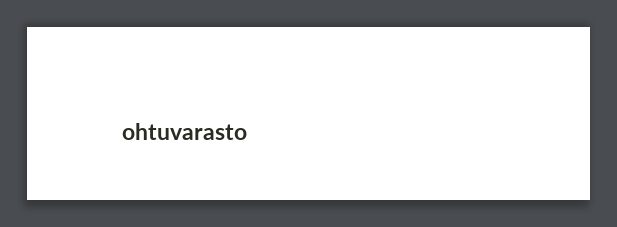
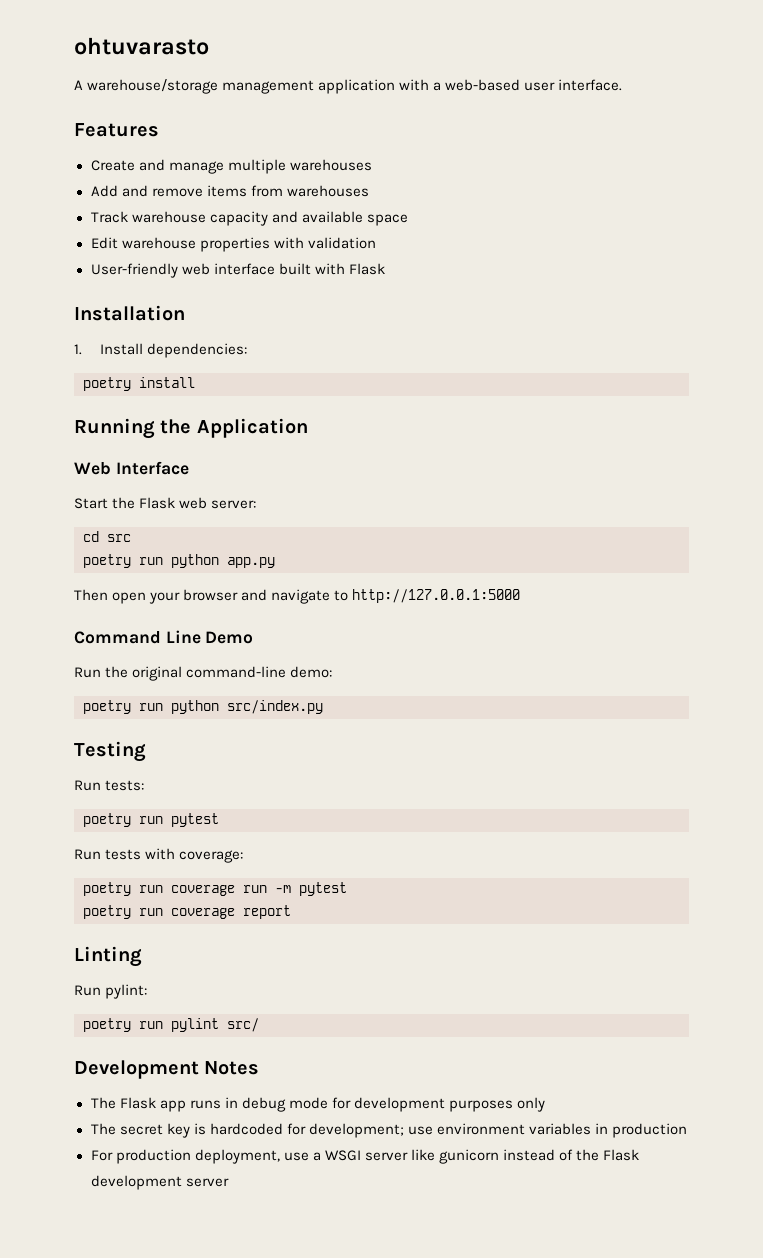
(247, 131) none -> [74,79,623,94] [74,123,159,137] [90,159,372,174] [90,185,369,197] [90,211,408,226] [90,237,376,252] [90,263,385,278] [74,305,185,321] [74,343,247,358] [83,377,195,391] [74,418,308,439] [74,461,189,475] [74,497,257,509] [83,531,131,542] [83,554,275,568] [74,589,521,604] [74,630,254,644] [74,666,333,681] [83,700,323,714] [74,741,146,762] [74,780,145,791] [83,813,219,827] [74,848,244,863] [83,882,347,896] [83,905,291,919] [74,946,142,967] [74,984,148,999] [83,1018,259,1032] [74,1060,260,1079] [90,1097,545,1112] [90,1123,688,1138] [90,1149,640,1164] [90,1175,229,1190] // A warehouse/storage management application with a web-based user interface. // Features // Create and manage multiple warehouses // Add and remove items from warehouses // Track warehouse capacity and available space // Edit warehouse properties with validation // User-friendly web interface built with Flask // Installation // 1. Install dependencies: // poetry install // Running the Application // Web Interface // Start the Flask web server: // cd src // poetry run python app.py // Then open your browser and navigate to http://127.0.0.1:5000 // Command Line Demo // Run the original command-line demo: // poetry run python src/index.py // Testing // Run tests: // poetry run pytest // Run tests with coverage: // poetry run coverage run -m pytest // poetry run coverage report // Linting // Run pylint: // poetry run pylint src/ // Development Notes // The Flask app runs in debug mode for development purposes only // The secret key is hardcoded for development; use environment variables in production // For production deployment, use a WSGI server like gunicorn instead of the Flask development server

